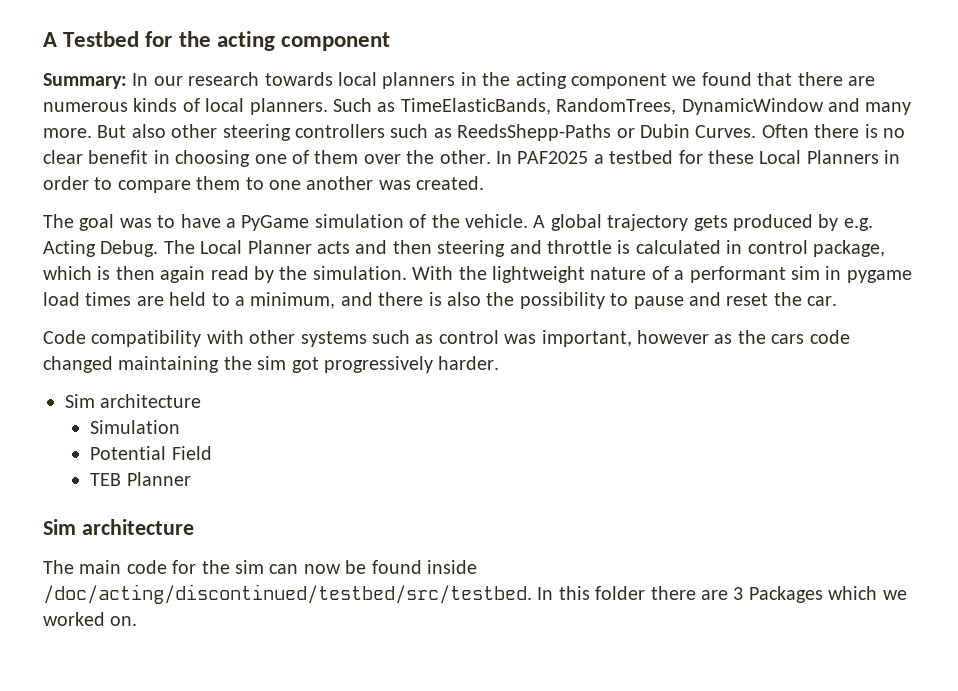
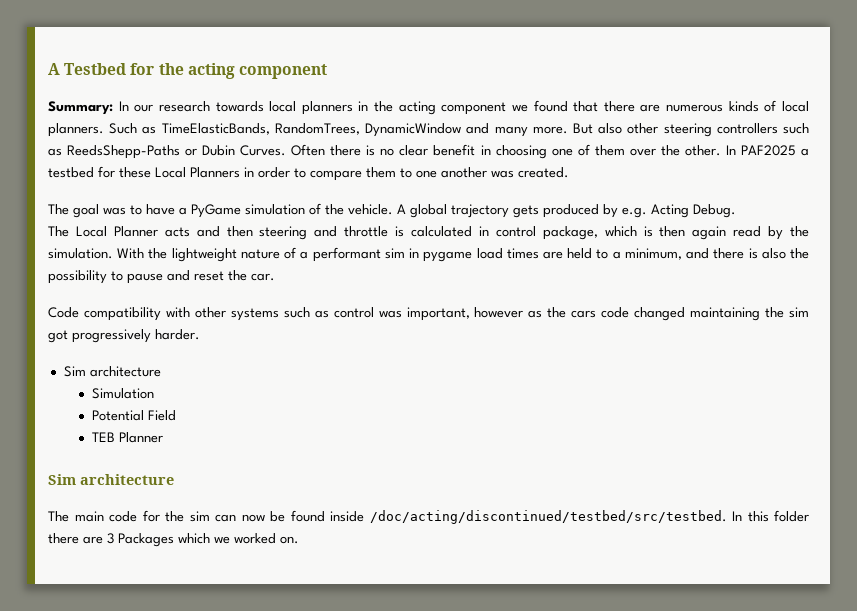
(159, 248) none -> (736, 211) //

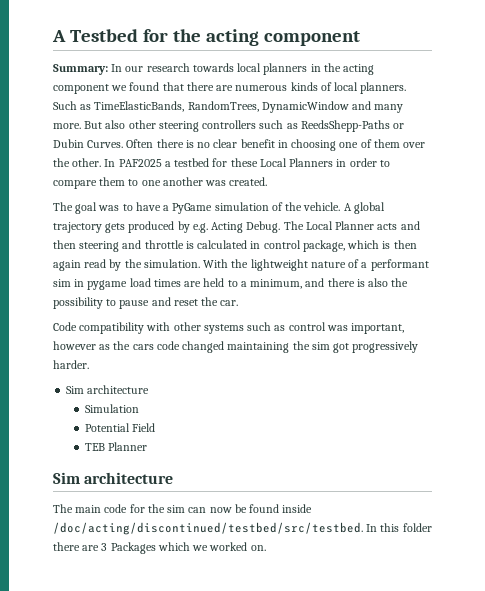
(736, 211) // -> (281, 227) none

